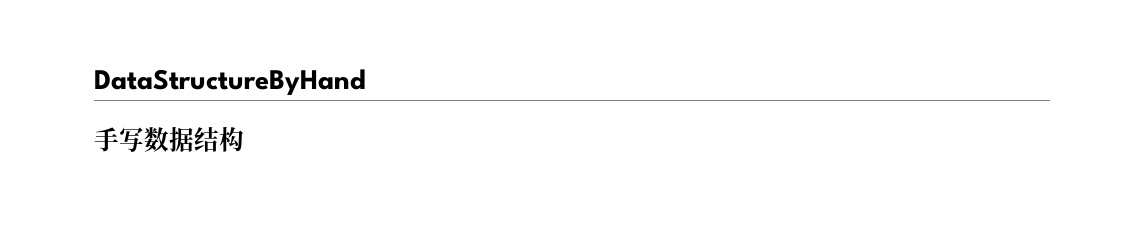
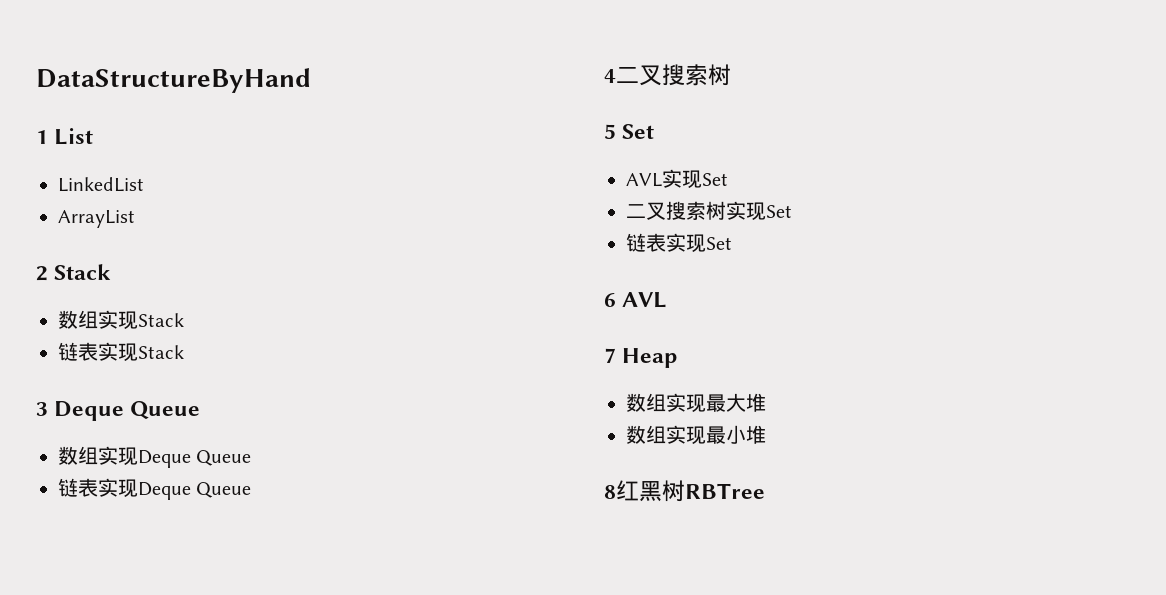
[94,126,244,152] 手写数据结构 -> [36,128,94,145] [58,177,144,192] [58,210,135,228] [36,264,112,281] [58,310,184,330] [58,342,184,362] [36,401,201,421] [58,446,252,468] [58,478,252,500] [604,64,731,86] [604,124,655,139] [626,169,728,189] [626,201,792,221] [626,233,732,253] [604,292,668,308] [604,348,678,368] [626,393,766,413] [626,425,766,445] [604,480,765,502] 1 List // LinkedList // ArrayList // 2 Stack // 数组实现Stack // 链表实现Stack // 3 Deque Queue // 数组实现Deque Queue // 链表实现Deque Queue // 4二叉搜索树 // 5 Set // AVL实现Set // 二叉搜索树实现Set // 链表实现Set // 6 AVL // 7 Heap // 数组实现最大堆 // 数组实现最小堆 // 8红黑树RBTree

